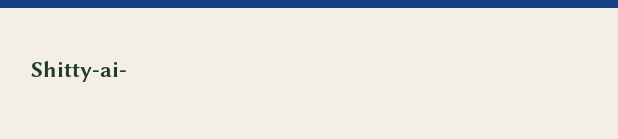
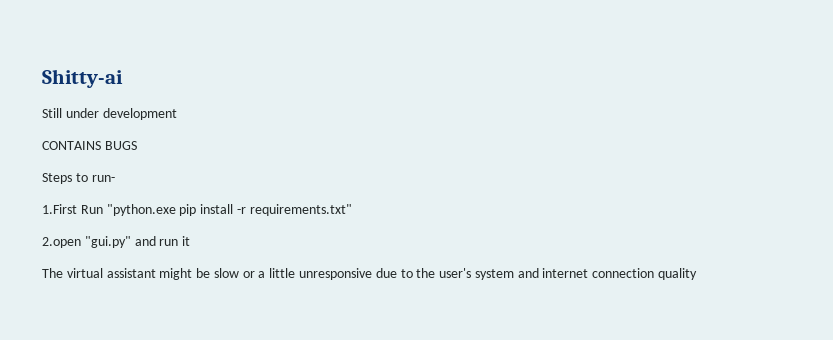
[31,61,127,82] Shitty-ai- -> [42,69,123,88] [42,108,177,120] [42,141,137,150] [42,173,115,184] [42,204,352,216] [42,236,191,248] [42,268,698,280] Shitty-ai // Still under development // CONTAINS BUGS // Steps to run- // 1.First Run "python.exe pip install -r requirements.txt" // 2.open "gui.py" and run it // The virtual assistant might be slow or a little unresponsive due to the user's system and internet connection quality

